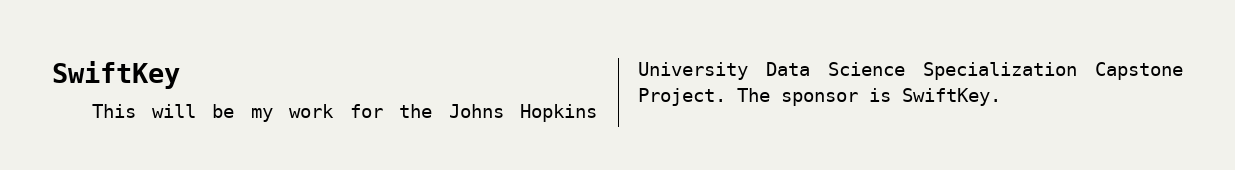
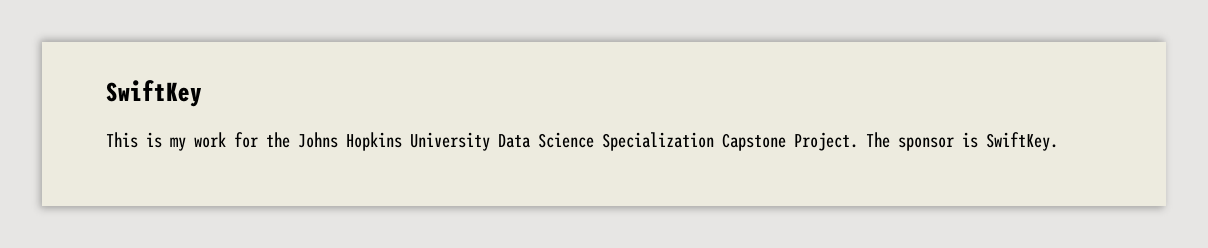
[151,104,235,118] will be -> [146,132,162,148] is

